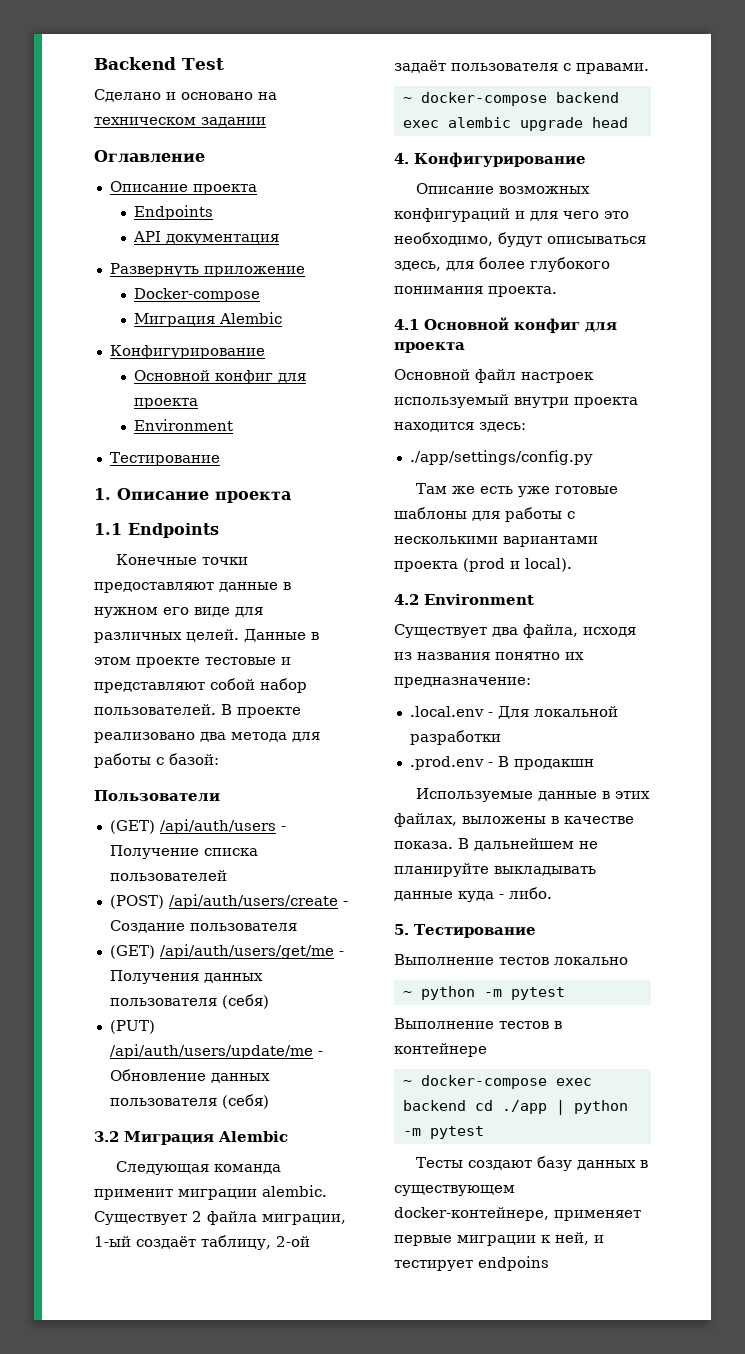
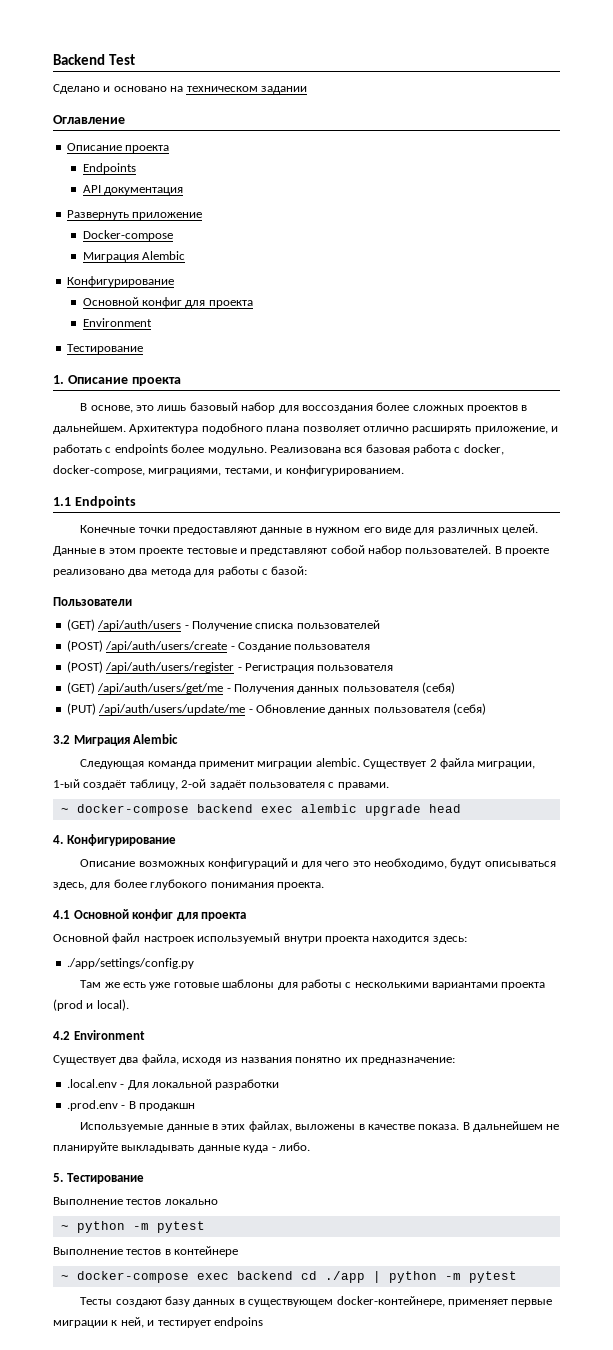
(291, 497) none -> [80,402,528,413] [53,423,558,434] [53,444,504,455] [53,465,404,476] // В основе, это лишь базовый набор для воссоздания более сложных проектов в дальнейшем. Архитектура подобного плана позволяет отлично расширять приложение, и работать с endpoints более модульно. Реализована вся базовая работа с docker, docker-compose, миграциями, тестами, и конфигурированием.
(297, 927) none -> [66,661,394,673] // (POST) /api/auth/users/register - Регистрация пользователя

